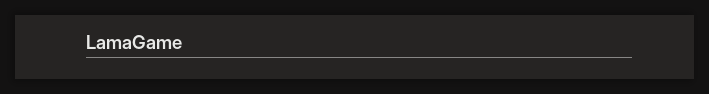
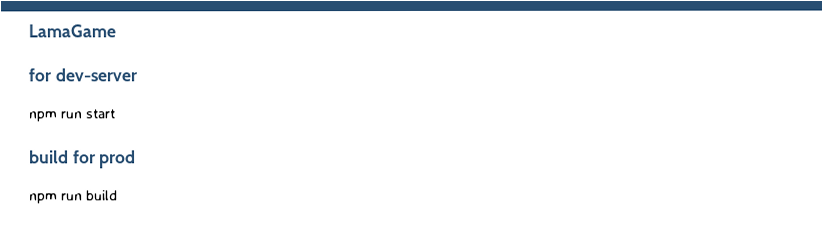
(182, 42) none -> [28,68,137,82] [28,109,116,122] [29,150,137,169] [29,190,118,204] // for dev-server // npm run start // build for prod // npm run build

